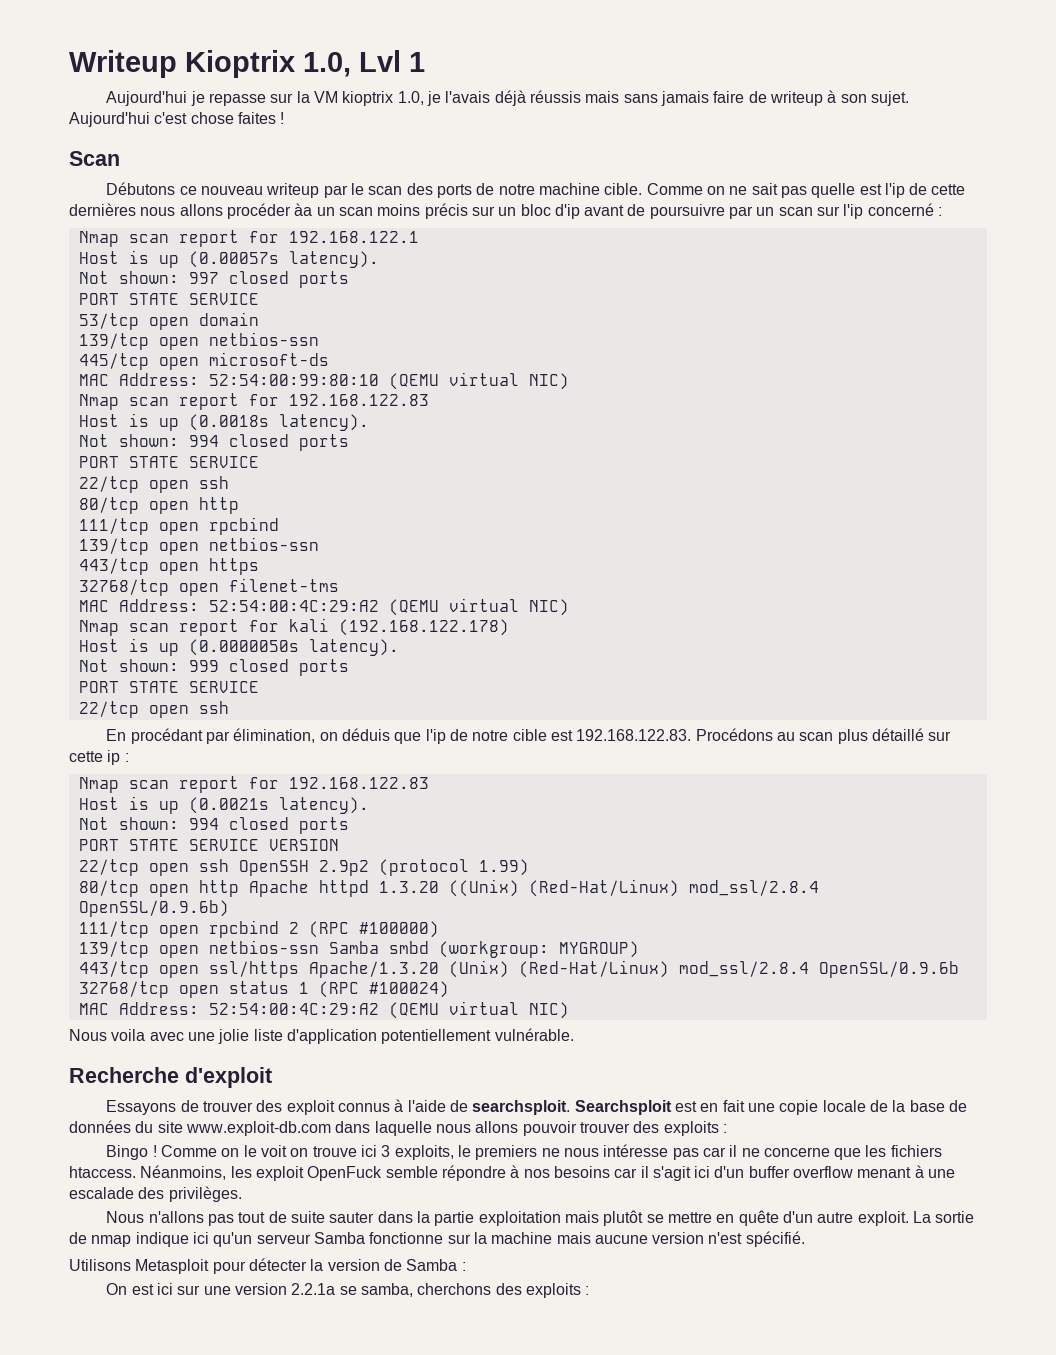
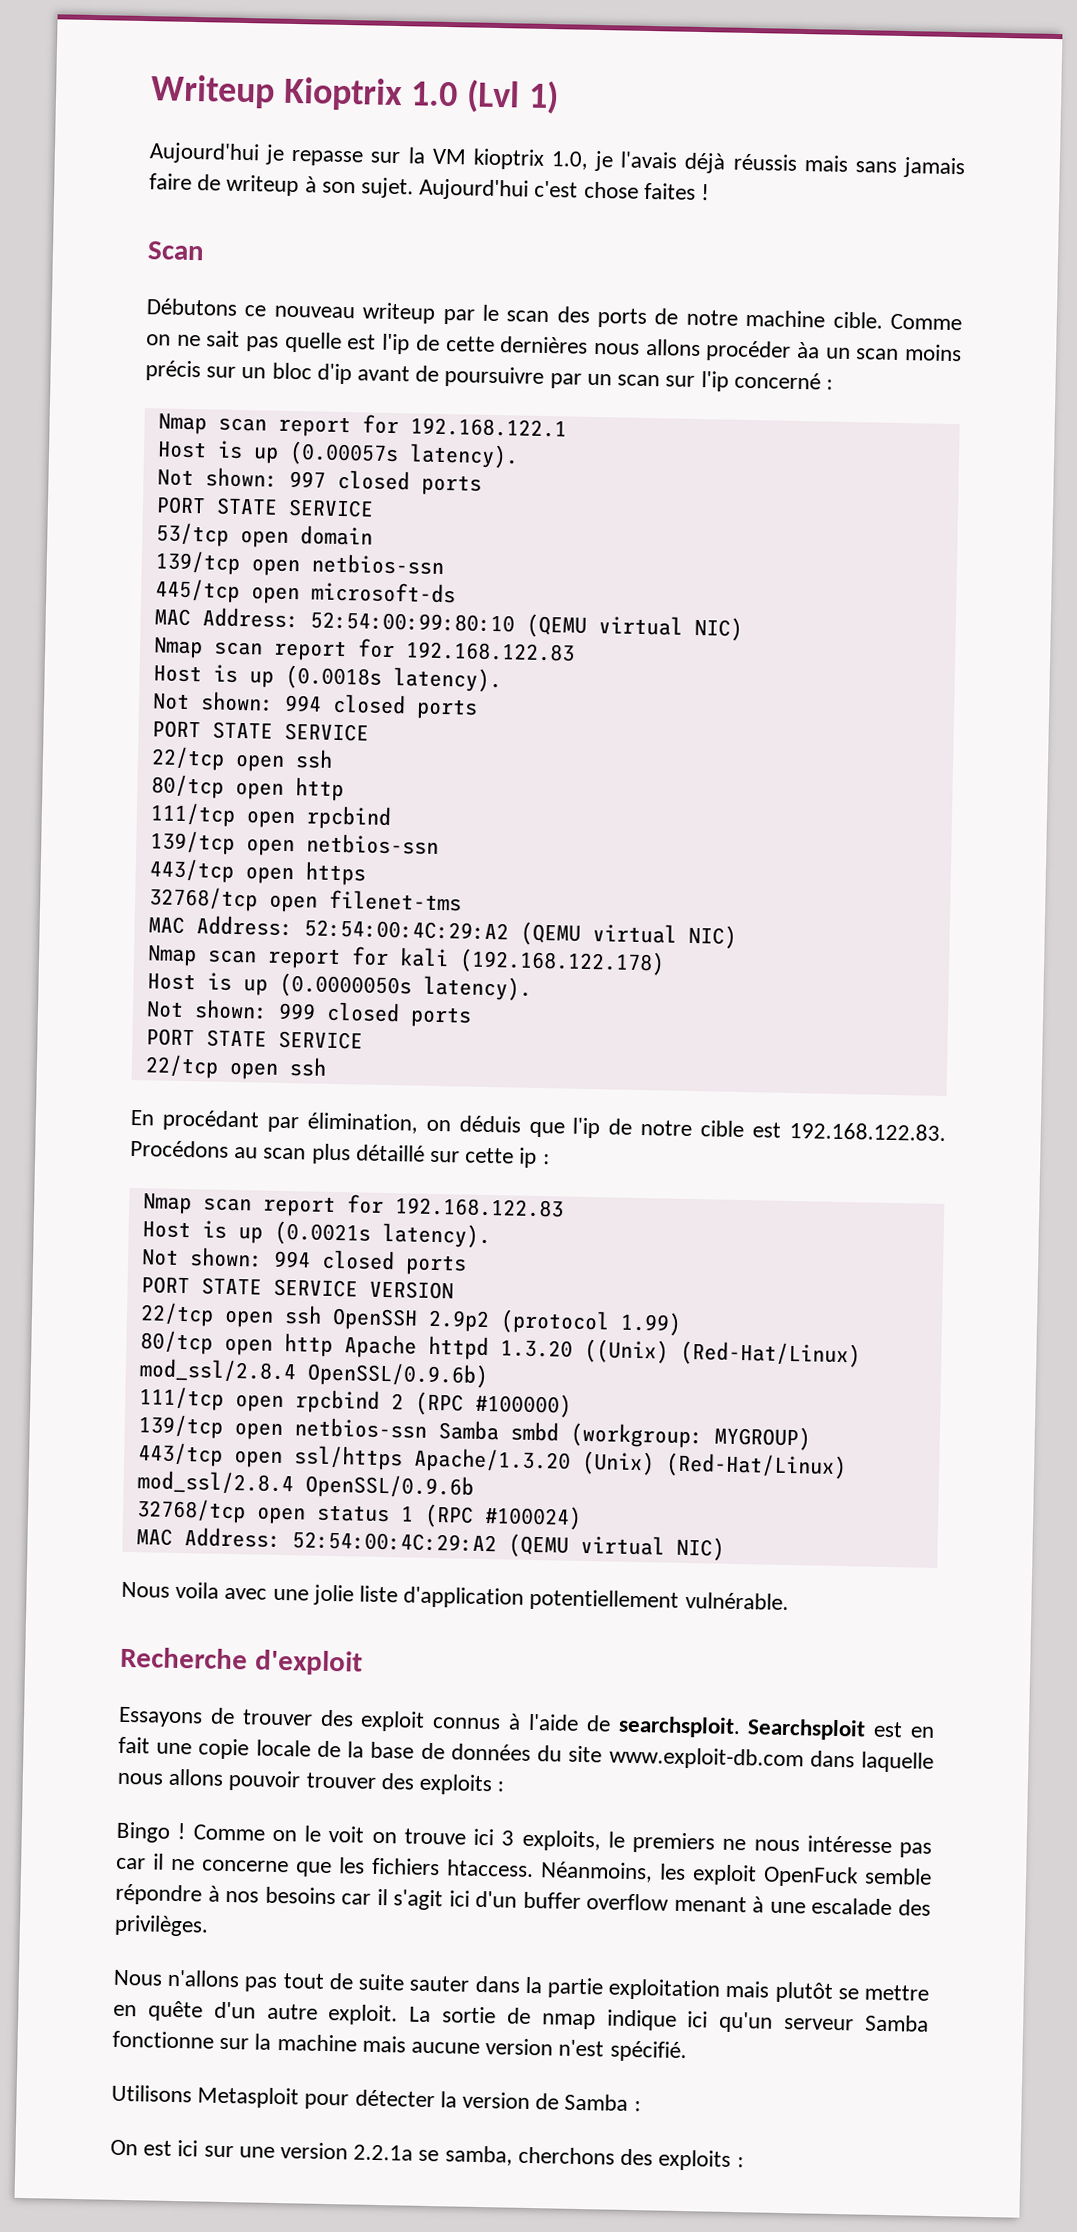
[303,50,425,77] 1.0, Lvl 1 -> [410,79,559,115] 1.0 (Lvl 1)

